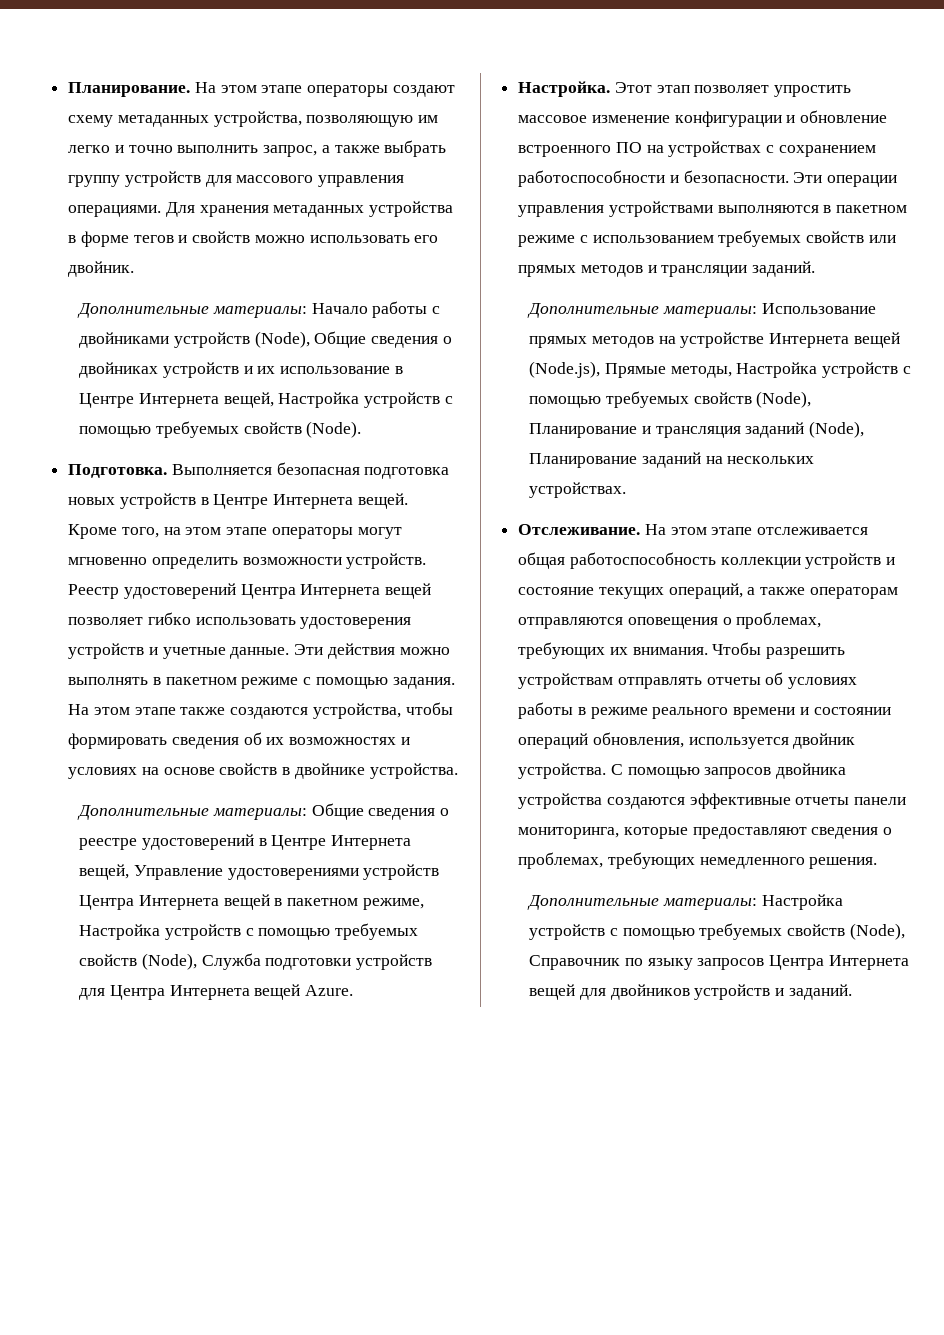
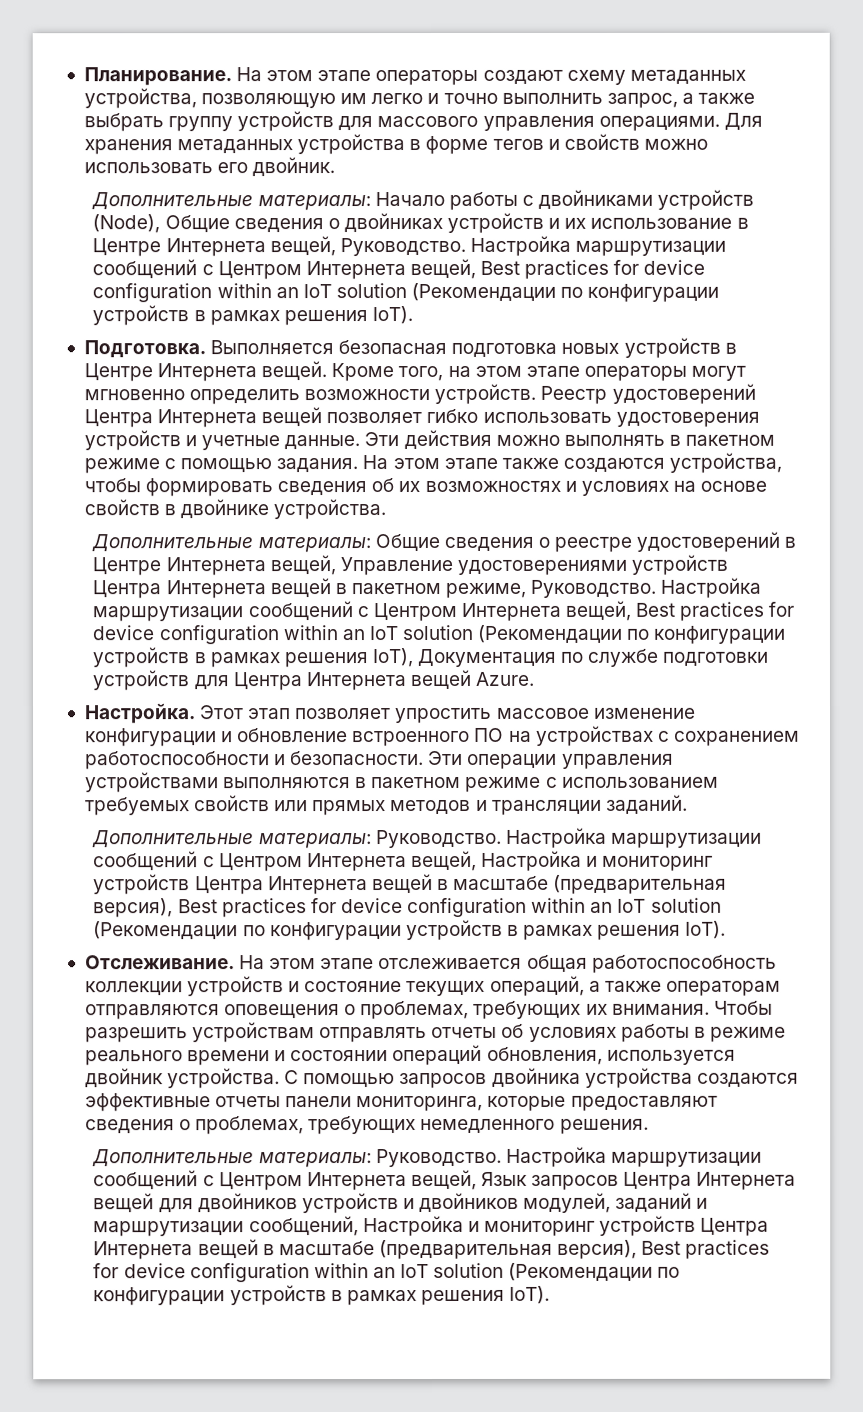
[278,392,453,408] [79,421,362,438] Настройка устройств с помощью требуемых свойств (Node). -> [339,235,727,257] [92,258,706,280] [92,282,720,303] [92,305,413,326] Руководство. Настройка маршрутизации сообщений с Центром Интернета вещей, Best practices for device configuration within an IoT solution (Рекомендации по конфигурации устройств в рамках решения IoT).
[79,923,419,940] [79,953,261,970] Настройка устройств с помощью требуемых свойств (Node), Служба -> [530,577,762,598] [92,600,795,622] [92,624,786,645] [92,647,659,668] Руководство. Настройка маршрутизации сообщений с Центром Интернета вещей, Best practices for device configuration within an IoT solution (Рекомендации по конфигурации устройств в рамках решения IoT), Документация по службе
[761,303,876,314] [529,332,900,348] [529,361,911,378] [529,391,812,408] [529,421,865,438] [529,452,815,468] [529,482,627,498] Использование прямых методов на устройстве Интернета вещей (Node.js), Прямые методы, Настройка устройств с помощью требуемых свойств (Node), Планирование и трансляция заданий (Node), Планирование заданий на нескольких устройствах. -> [375,827,762,849] [93,850,714,872] [93,873,728,895] [93,897,722,918] [93,919,727,941] Руководство. Настройка маршрутизации сообщений с Центром Интернета вещей, Настройка и мониторинг устройств Центра Интернета вещей в масштабе (предварительная версия), Best practices for device configuration within an IoT solution (Рекомендации по конфигурации устройств в рамках решения IoT).
[761,894,843,910] [529,923,905,940] [529,955,693,970] Настройка устройств с помощью требуемых свойств (Node), Справочник по языку -> [375,1146,762,1168] [93,1169,529,1191] Руководство. Настройка маршрутизации сообщений с Центром Интернета вещей, Язык
[788,984,852,1000] заданий. -> [419,1192,709,1213] [93,1215,770,1237] [93,1239,771,1260] [93,1262,681,1283] [93,1285,551,1306] двойников модулей, заданий и маршрутизации сообщений, Настройка и мониторинг устройств Центра Интернета вещей в масштабе (предварительная версия), Best practices for device configuration within an IoT solution (Рекомендации по конфигурации устройств в рамках решения IoT).

